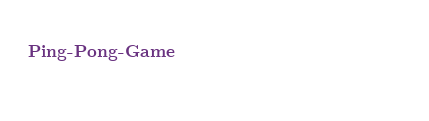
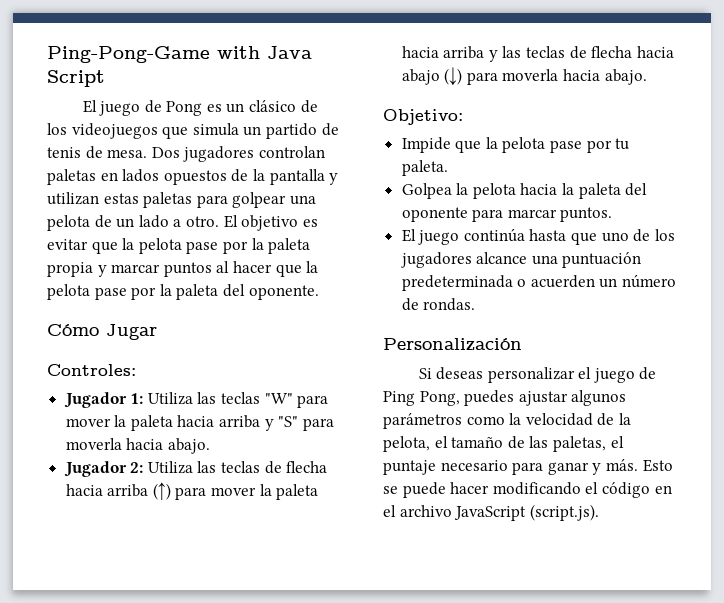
(175, 53) none -> [217,46,312,59] [47,70,105,87] [82,100,318,116] [47,123,339,139] [47,146,325,162] [47,169,339,185] [47,192,316,208] [47,215,318,231] [47,238,311,254] [47,261,319,277] [47,284,319,300] [47,324,157,340] [47,364,136,376] [63,392,329,408] [65,415,334,431] [65,438,210,454] [63,461,328,477] [65,482,319,500] [401,46,674,62] [401,67,647,85] [383,109,463,125] [401,137,630,153] [401,160,448,176] [401,183,648,199] [401,207,613,222] [401,228,675,245] [400,252,642,268] [401,274,677,291] [401,298,476,311] [383,338,522,352] [418,367,657,383] [383,390,627,406] [383,413,631,429] [383,436,624,452] [383,459,673,475] [383,482,672,498] [383,504,599,521] with Java Script // El juego de Pong es un clásico de los videojuegos que simula un partido de tenis de mesa. Dos jugadores controlan paletas en lados opuestos de la pantalla y utilizan estas paletas para golpear una pelota de un lado a otro. El objetivo es evitar que la pelota pase por la paleta propia y marcar puntos al hacer que la pelota pase por la paleta del oponente. // Cómo Jugar // Controles: // Jugador 1: Utiliza las teclas "W" para mover la paleta hacia arriba y "S" para moverla hacia abajo. // Jugador 2: Utiliza las teclas de flecha hacia arriba (↑) para mover la paleta hacia arriba y las teclas de flecha hacia abajo (↓) para moverla hacia abajo. // Objetivo: // Impide que la pelota pase por tu paleta. // Golpea la pelota hacia la paleta del oponente para marcar puntos. // El juego continúa hasta que uno de los jugadores alcance una puntuación predeterminada o acuerden un número de rondas. // Personalización // Si deseas personalizar el juego de Ping Pong, puedes ajustar algunos parámetros como la velocidad de la pelota, el tamaño de las paletas, el puntaje necesario para ganar y más. Esto se puede hacer modificando el código en el archivo JavaScript (script.js).

